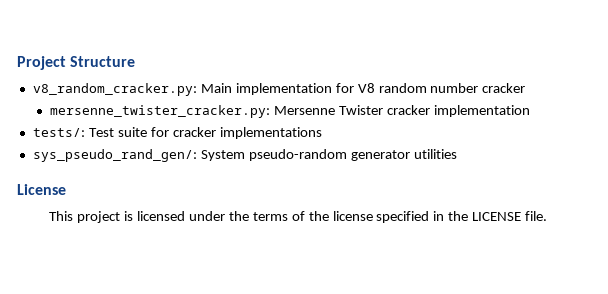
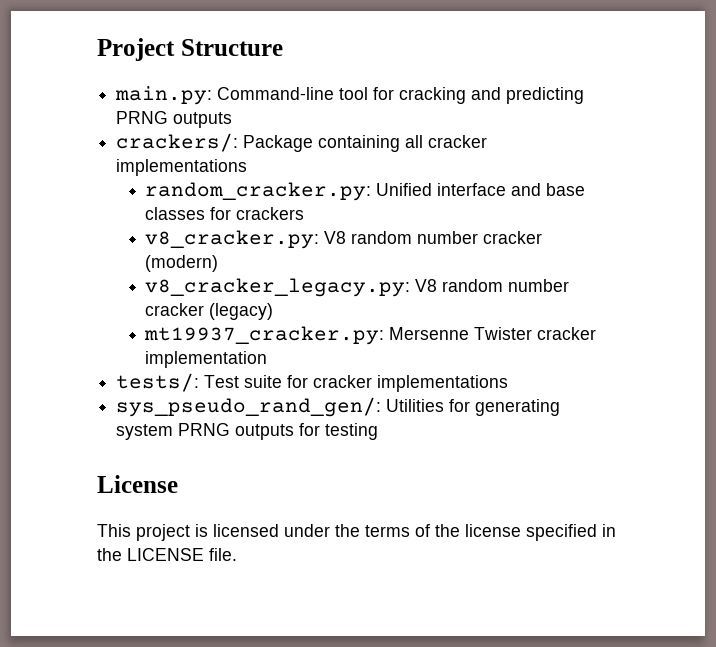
[32,83,526,96] [50,105,271,118] v8_random_cracker.py: Main implementation for V8 random number cracker // mersenne_twister_cracker.py: -> [115,86,585,105] [116,111,233,128] [116,133,488,152] [116,159,248,176] [145,182,586,201] [145,207,305,220] [145,230,543,249] [145,255,219,272] [145,278,570,297] [145,303,274,320] [144,326,385,345] main.py: Command-line tool for cracking and predicting PRNG outputs // crackers/: Package containing all cracker implementations // random_cracker.py: Unified interface and base classes for crackers // v8_cracker.py: V8 random number cracker (modern) // v8_cracker_legacy.py: V8 random number cracker (legacy) // mt19937_cracker.py:
[200,149,457,161] System pseudo-random generator utilities -> [386,399,561,416] [116,423,379,440] Utilities for generating system PRNG outputs for testing

